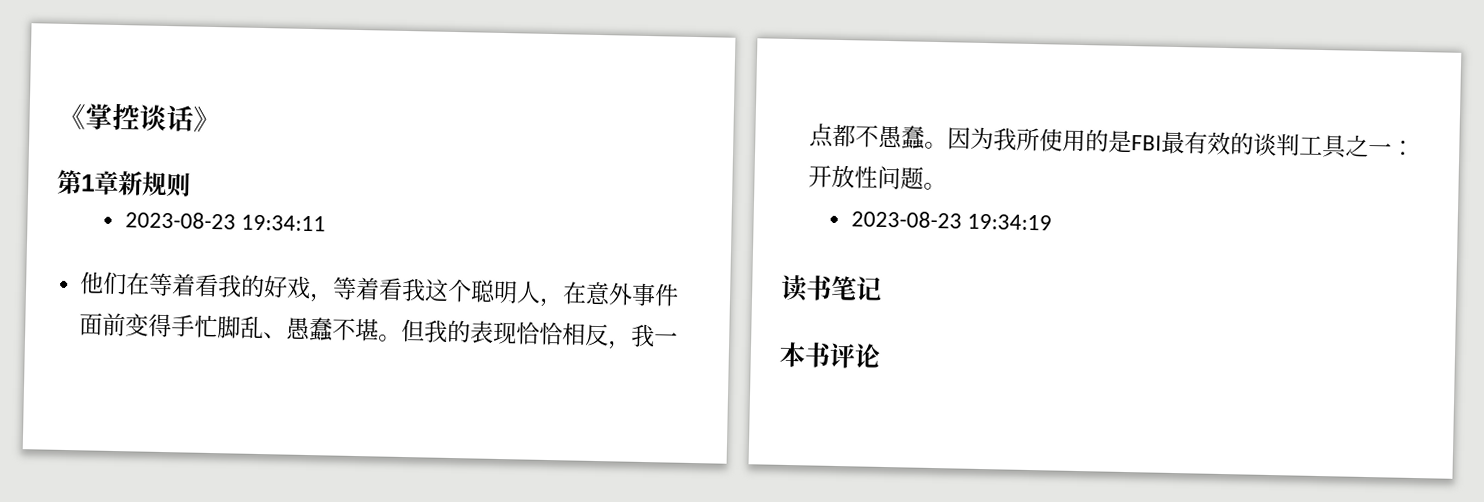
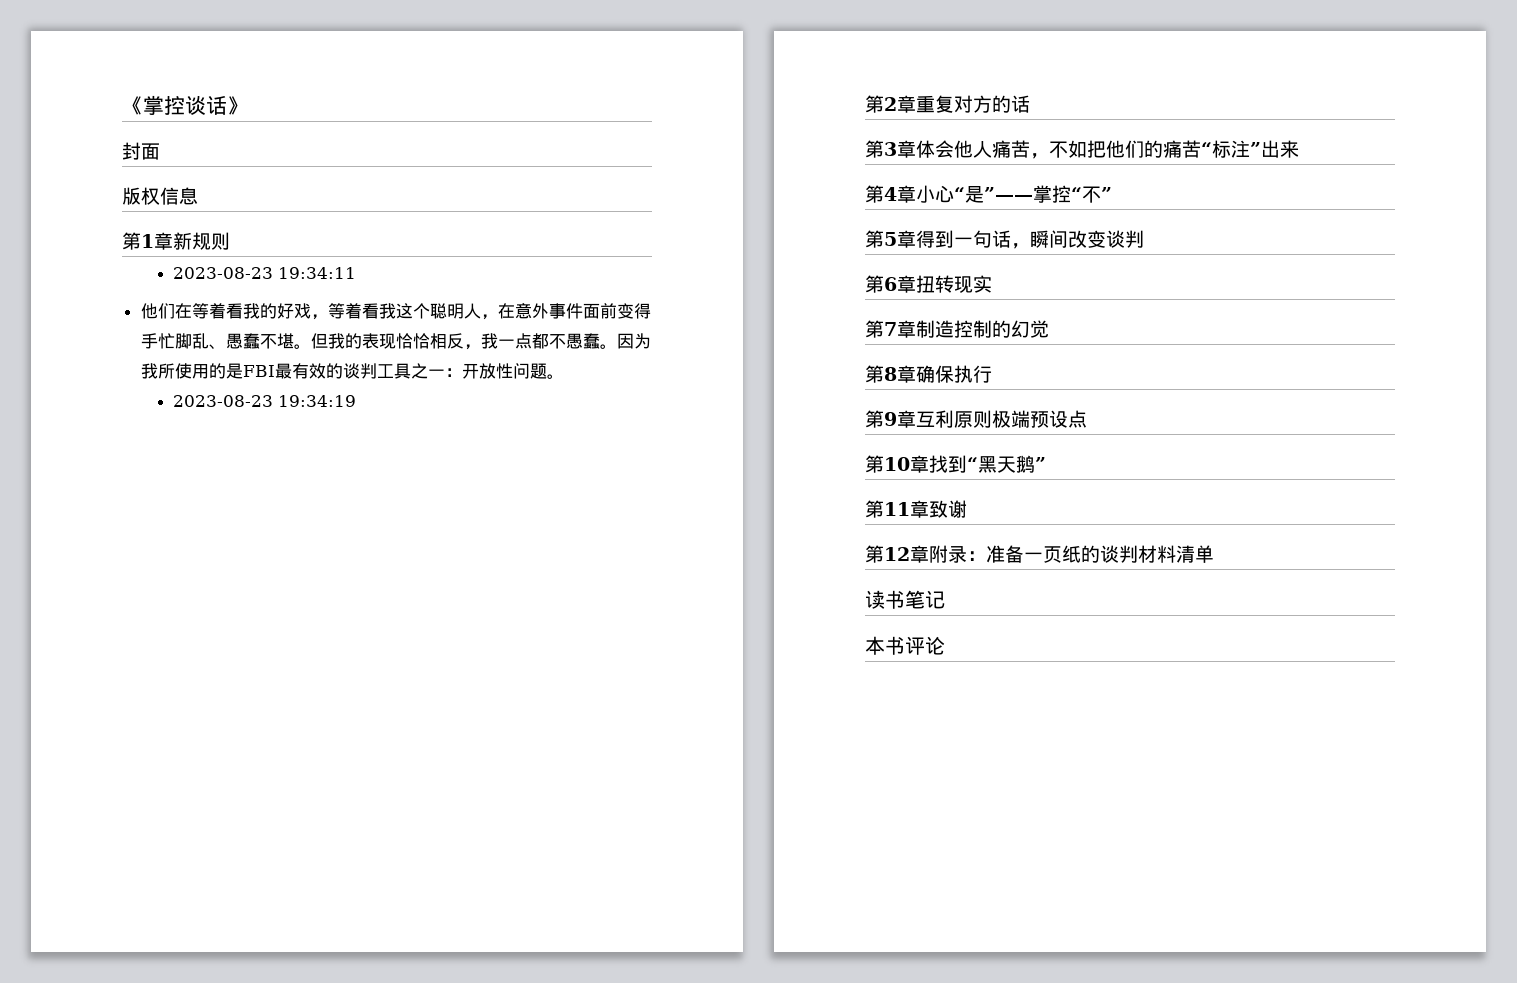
(221, 119) none -> [122,142,160,160] [122,187,198,205] // 封面 // 版权信息
(1053, 222) none -> [865,95,1030,113] [865,140,1299,159] [865,185,1112,203] [865,230,1144,249] [865,275,992,293] [865,320,1049,338] [865,365,992,383] [865,410,1087,428] [865,455,1046,473] [865,500,967,518] [865,545,1214,563] // 第2章重复对方的话 // 第3章体会他人痛苦，不如把他们的痛苦“标注”出来 // 第4章小心“是”——掌控“不” // 第5章得到一句话，瞬间改变谈判 // 第6章扭转现实 // 第7章制造控制的幻觉 // 第8章确保执行 // 第9章互利原则极端预设点 // 第10章找到“黑天鹅” // 第11章致谢 // 第12章附录：准备一页纸的谈判材料清单

